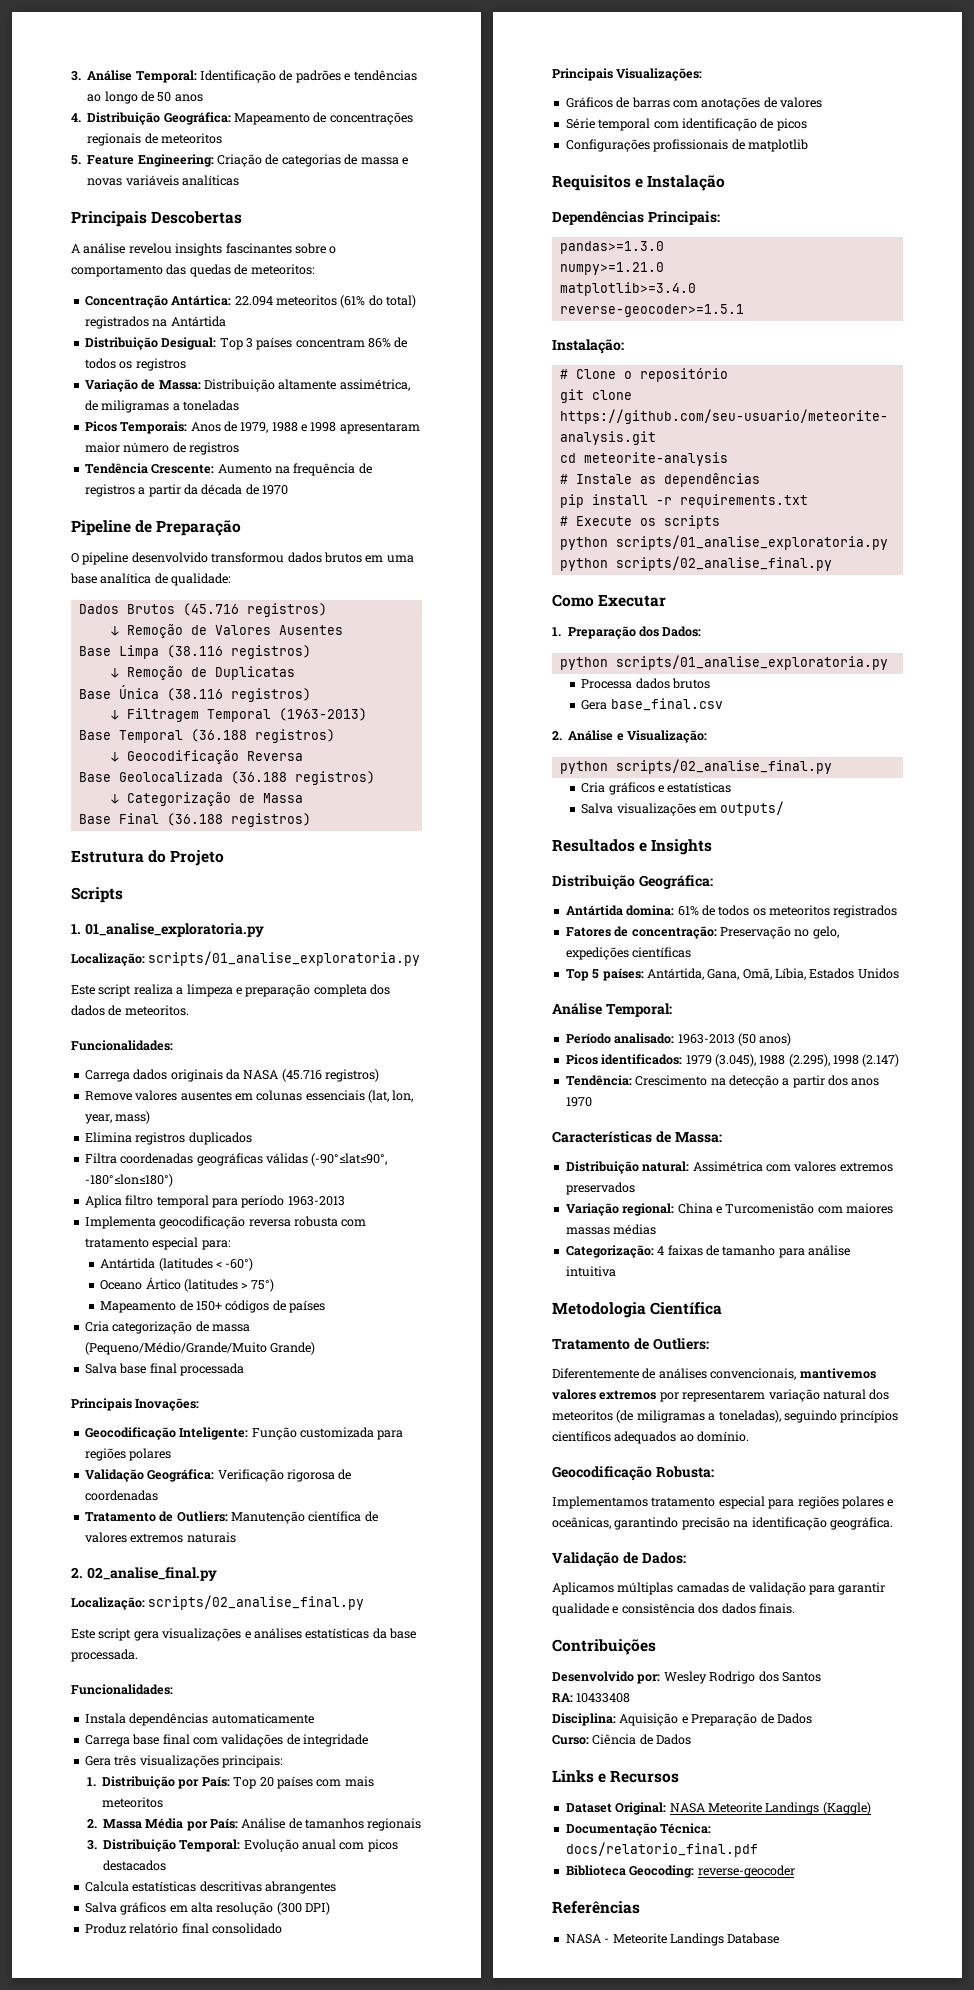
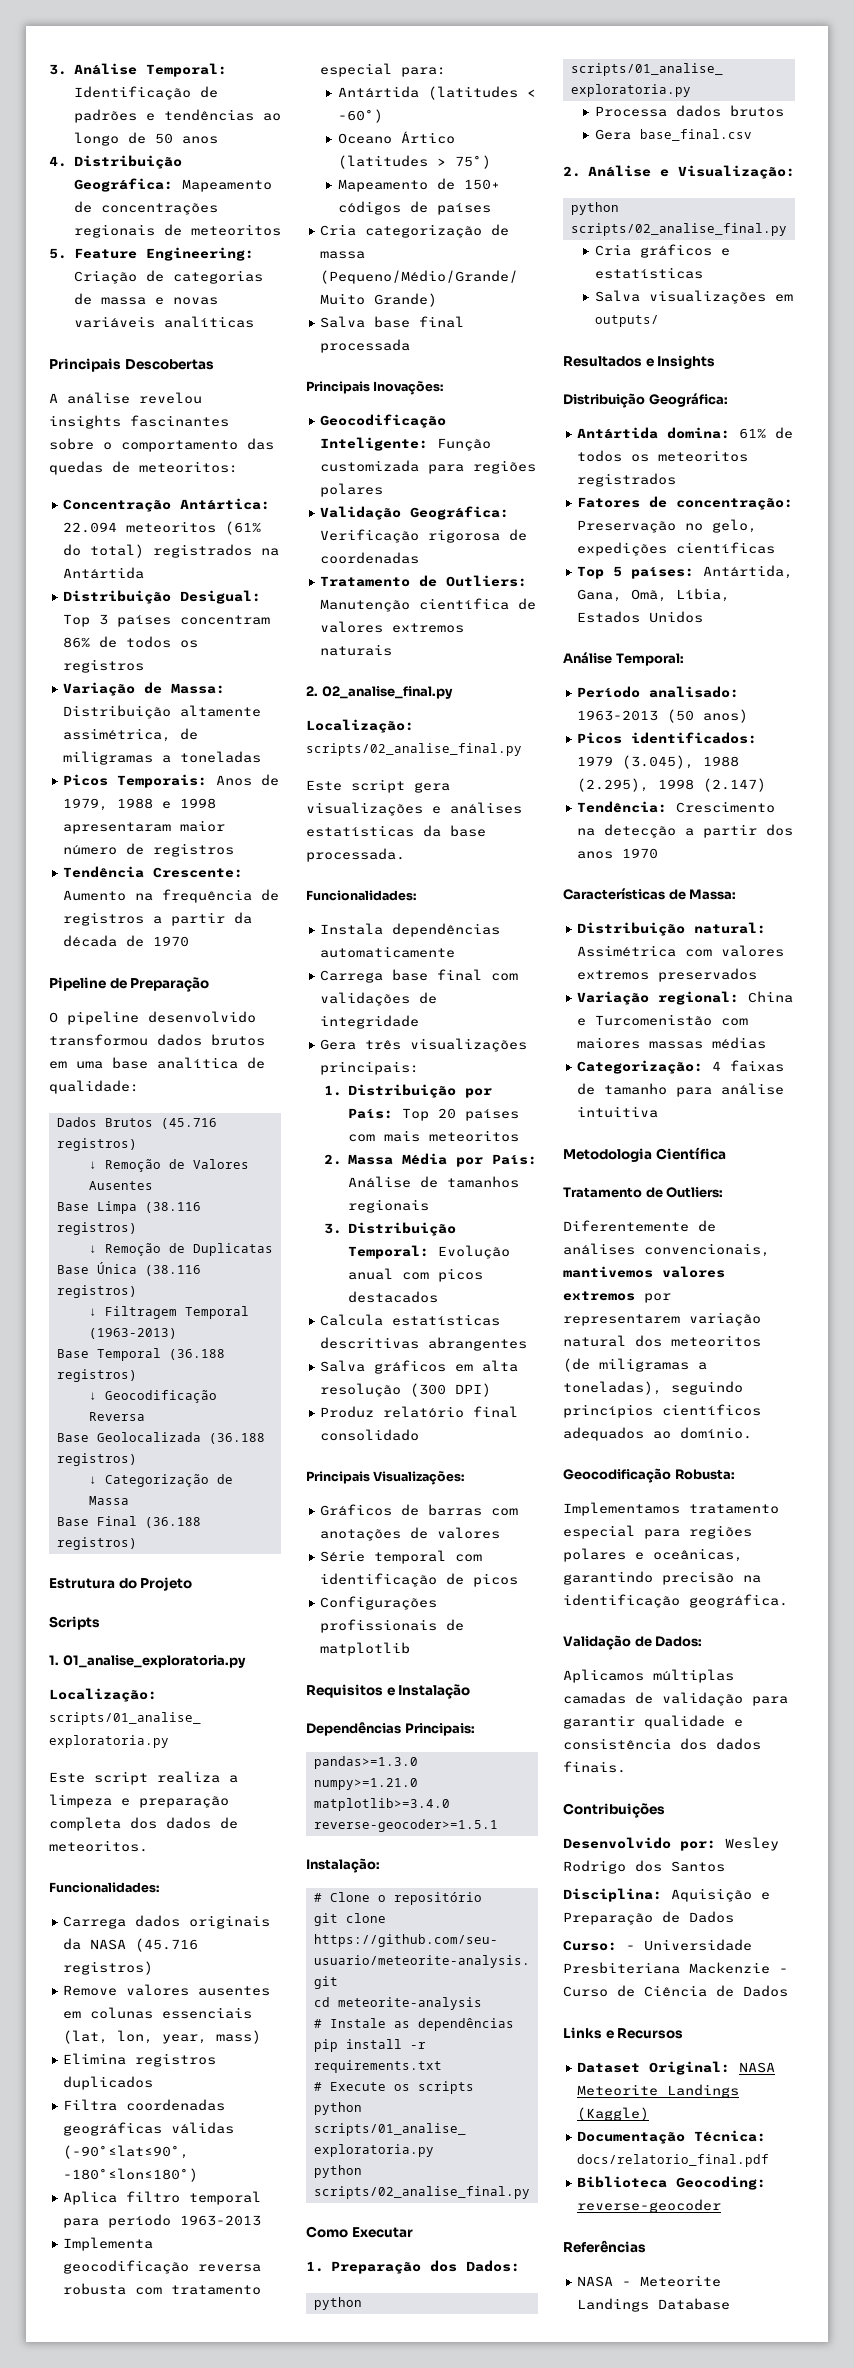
[552,1693,631,1703] // RA: 10433408 -> (725, 1866) none
(589, 1740) none -> [626,1939,752,1951] [563,1962,788,1974] [563,1985,635,1997] - Universidade Presbiteriana Mackenzie - Curso de

